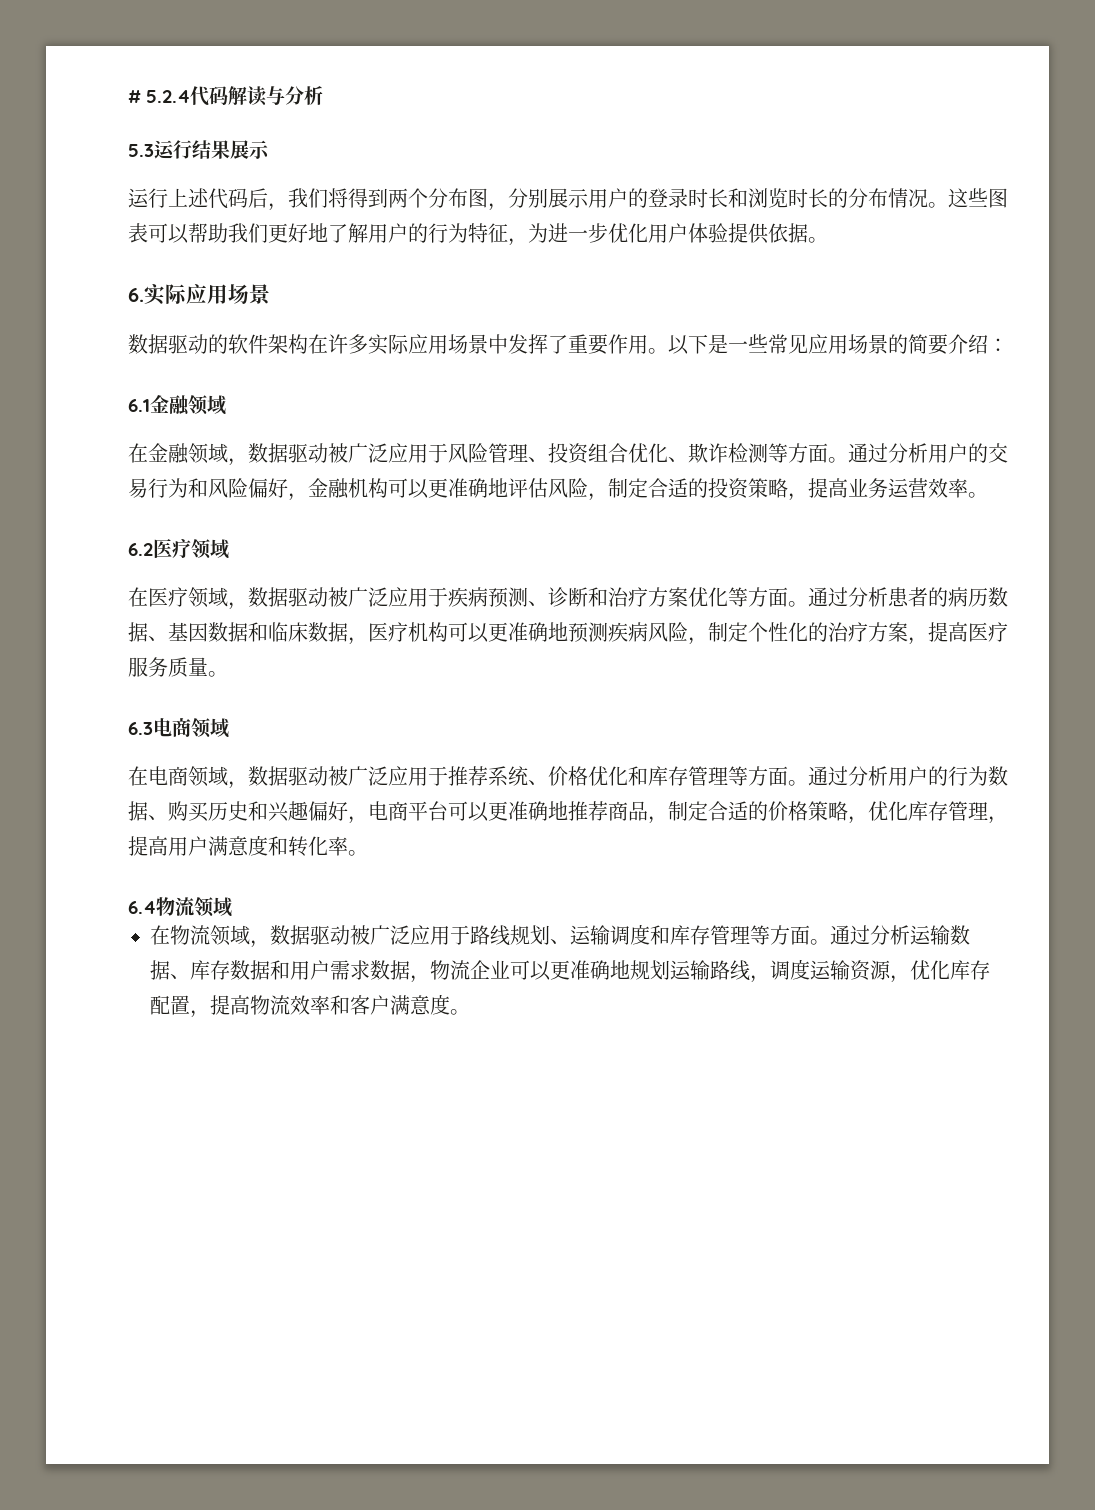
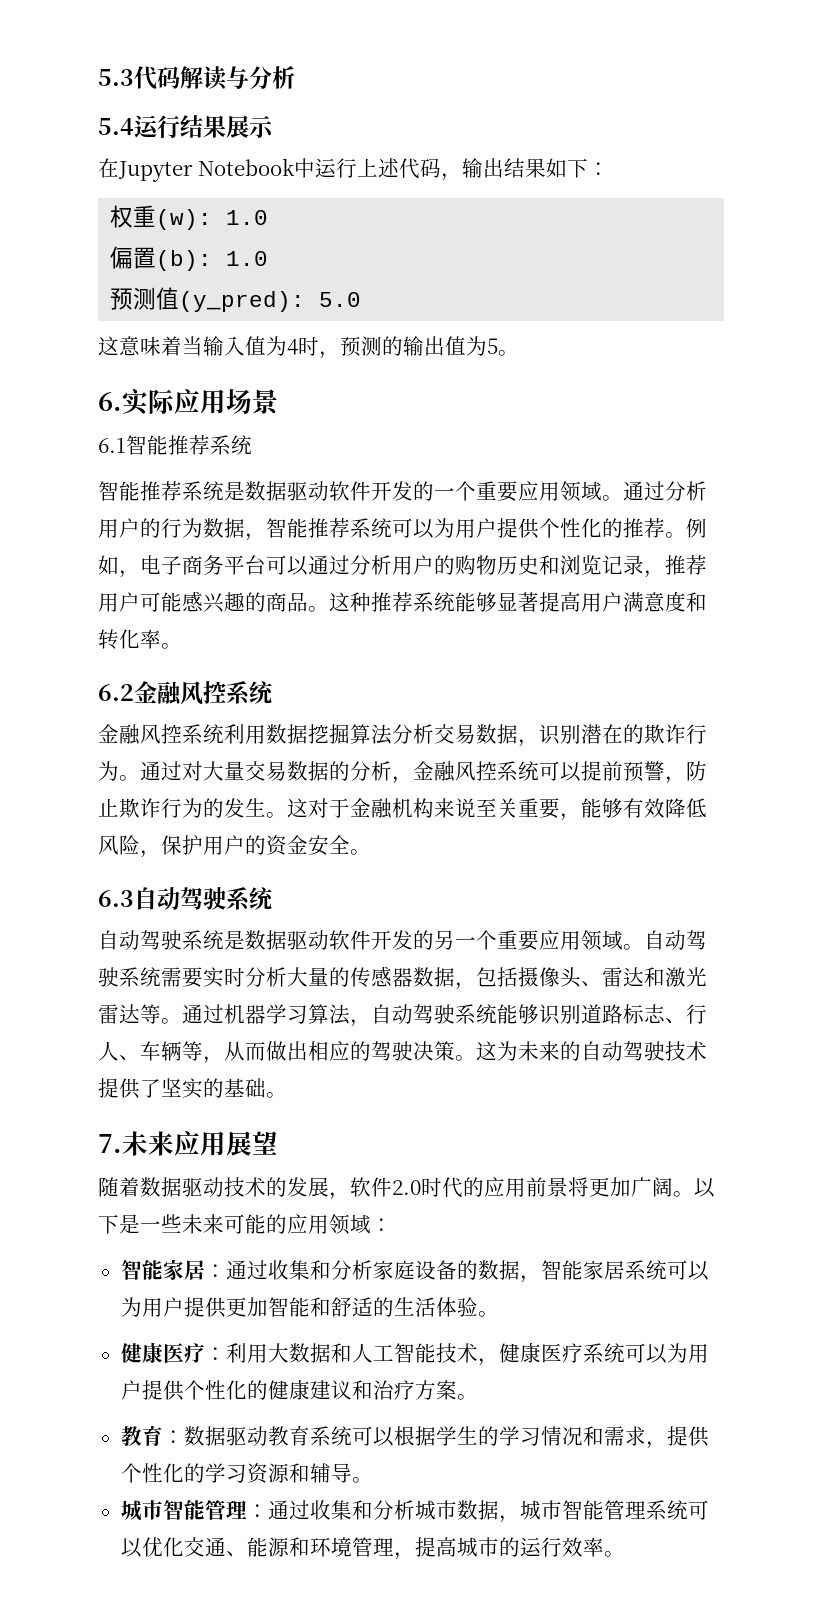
[128,90,191,103] # 5.2.4 -> [98,69,134,86] 5.3
[128,144,154,157] 5.3 -> [98,118,134,135] 5.4
[128,188,1008,211] [128,223,808,246] 运行上述代码后，我们将得到两个分布图，分别展示用户的登录时长和浏览时长的分布情况。这些图表可以帮助我们更好地了解用户的行为特征，为进一步优化用户体验提供依据 -> [98,158,609,182] [110,205,269,230] [110,246,269,271] [110,287,362,312] [98,336,498,359] 在Jupyter Notebook中运行上述代码，输出结果如下： // 权重(w): 1.0 // 偏置(b): 1.0 // 预测值(y_pred): 5.0 // 这意味着当输入值为4时，预测的输出值为5
[128,334,1008,355] [128,395,226,416] [128,443,1008,466] [128,478,988,501] [128,539,229,559] [128,587,1008,610] [128,622,1008,645] [128,657,228,677] [128,718,229,738] [128,766,788,789] 数据驱动的软件架构在许多实际应用场景中发挥了重要作用。以下是一些常见应用场景的简要介绍： // 6.1金融领域 // 在金融领域，数据驱动被广泛应用于风险管理、投资组合优化、欺诈检测等方面。通过分析用户的交易行为和风险偏好，金融机构可以更准确地评估风险，制定合适的投资策略，提高业务运营效率。 // 6.2医疗领域 // 在医疗领域，数据驱动被广泛应用于疾病预测、诊断和治疗方案优化等方面。通过分析患者的病历数据、基因数据和临床数据，医疗机构可以更准确地预测疾病风险，制定个性化的治疗方案，提高医疗服务质量。 // 6.3电商领域 // 在电商领域，数据驱动被广泛应用于推荐系统、价格优化和库存管理等方面 -> [98,435,252,455] [98,481,602,502] 6.1智能推荐系统 // 智能推荐系统是数据驱动软件开发的一个重要应用领域
[148,801,1008,824] 、购买历史和兴趣偏好，电商平台可以更准确地推荐商品，制定合适的价格策略，优化库存管理， -> [245,518,707,541] [98,555,707,578] [98,591,539,613] ，智能推荐系统可以为用户提供个性化的推荐。例如，电子商务平台可以通过分析用户的购物历史和浏览记录，推荐用户可能感兴趣的商品。这种推荐系统能够显著
[128,897,232,917] [150,924,970,948] [150,959,990,983] [150,994,450,1018] 6.4物流领域 // 在物流领域，数据驱动被广泛应用于路线规划、运输调度和库存管理等方面。通过分析运输数据、库存数据和用户需求数据，物流企业可以更准确地规划运输路线，调度运输资源，优化库存配置，提高物流效率和客户满意度 -> [98,681,274,706] [98,724,707,747] [98,761,707,784] [98,798,707,821] [98,835,371,858] [98,887,274,911] [98,930,707,951] [98,966,707,990] [98,1004,707,1027] [98,1041,707,1064] [98,1078,287,1099] [98,1131,278,1156] [98,1177,715,1200] [98,1214,392,1235] [120,1259,709,1283] [120,1297,499,1318] [120,1342,709,1366] [120,1380,478,1401] [120,1425,709,1449] [120,1463,373,1484] [120,1500,709,1523] [120,1537,604,1560] 6.2金融风控系统 // 金融风控系统利用数据挖掘算法分析交易数据，识别潜在的欺诈行为。通过对大量交易数据的分析，金融风控系统可以提前预警，防止欺诈行为的发生。这对于金融机构来说至关重要，能够有效降低风险，保护用户的资金安全。 // 6.3自动驾驶系统 // 自动驾驶系统是数据驱动软件开发的另一个重要应用领域。自动驾驶系统需要实时分析大量的传感器数据，包括摄像头、雷达和激光雷达等。通过机器学习算法，自动驾驶系统能够识别道路标志、行人、车辆等，从而做出相应的驾驶决策。这为未来的自动驾驶技术提供了坚实的基础。 // 7.未来应用展望 // 随着数据驱动技术的发展，软件2.0时代的应用前景将更加广阔。以下是一些未来可能的应用领域： // 智能家居：通过收集和分析家庭设备的数据，智能家居系统可以为用户提供更加智能和舒适的生活体验。 // 健康医疗：利用大数据和人工智能技术，健康医疗系统可以为用户提供个性化的健康建议和治疗方案。 // 教育：数据驱动教育系统可以根据学生的学习情况和需求，提供个性化的学习资源和辅导。 // 城市智能管理：通过收集和分析城市数据，城市智能管理系统可以优化交通、能源和环境管理，提高城市的运行效率

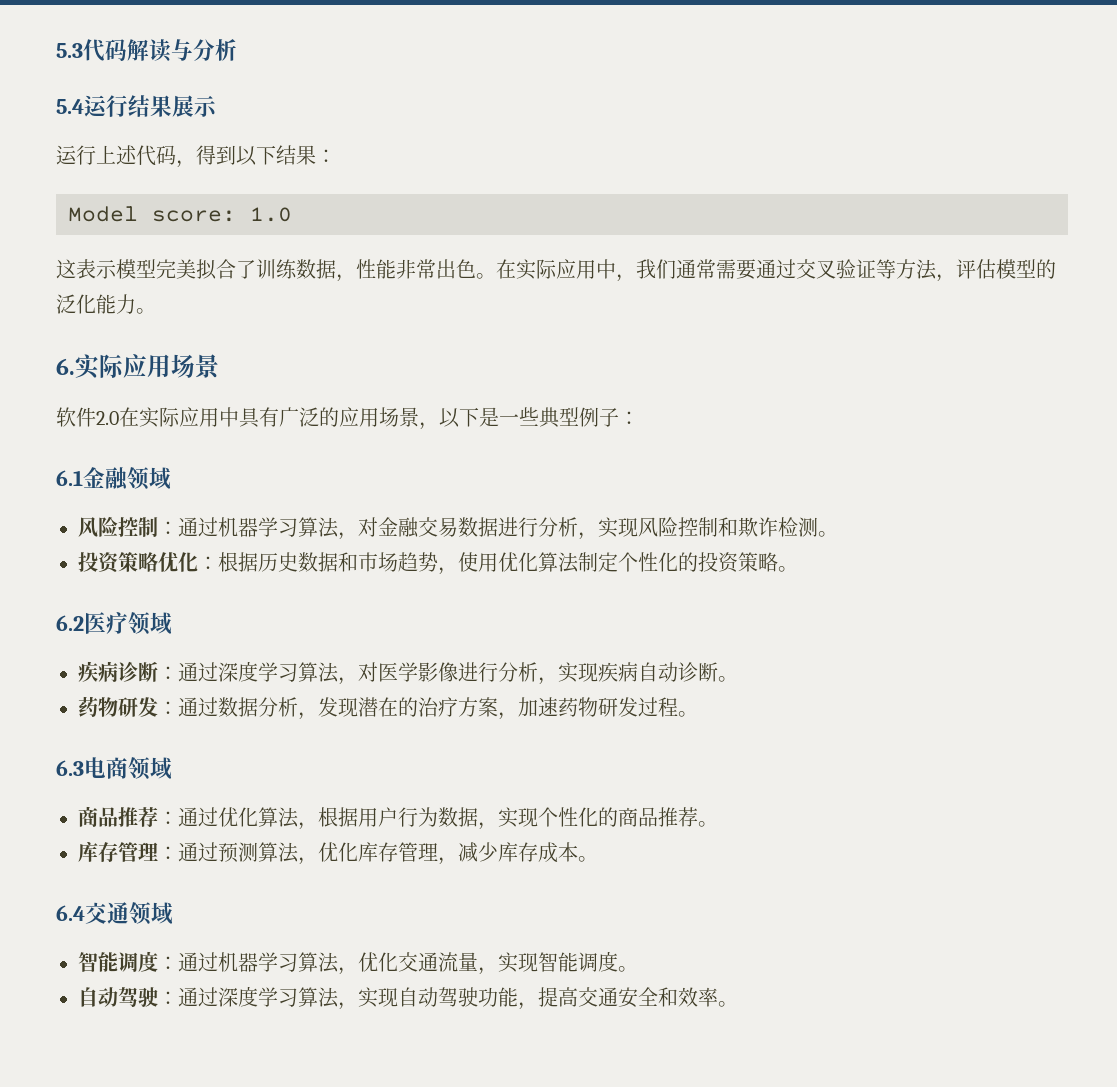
[98,158,315,182] 在Jupyter Notebook中 -> (217, 106) none
[461,158,609,178] [110,205,269,230] [110,246,269,271] [110,287,362,312] [98,336,498,359] 输出结果如下： // 权重(w): 1.0 // 偏置(b): 1.0 // 预测值(y_pred): 5.0 // 这意味着当输入值为4时，预测的输出值为5 -> [196,145,336,166] [68,206,292,222] [56,259,1056,282] [56,294,136,314] 得到以下结果： // Model score: 1.0 // 这表示模型完美拟合了训练数据，性能非常出色。在实际应用中，我们通常需要通过交叉验证等方法，评估模型的泛化能力
[98,435,252,455] [98,481,707,502] [98,518,707,541] [98,555,707,578] [98,591,707,613] [98,629,182,650] [98,681,274,706] [98,724,707,747] [98,761,707,784] [98,798,707,821] [98,835,371,858] [98,887,274,911] [98,930,707,951] [98,966,707,990] [98,1004,707,1027] [98,1041,707,1064] [98,1078,287,1099] [98,1131,278,1156] [98,1177,715,1200] [98,1214,392,1235] [120,1259,709,1283] [120,1297,499,1318] [120,1342,709,1366] [120,1380,478,1401] [120,1425,709,1449] [120,1463,373,1484] [120,1500,205,1521] 6.1智能推荐系统 // 智能推荐系统是数据驱动软件开发的一个重要应用领域。通过分析用户的行为数据，智能推荐系统可以为用户提供个性化的推荐。例如，电子商务平台可以通过分析用户的购物历史和浏览记录，推荐用户可能感兴趣的商品。这种推荐系统能够显著提高用户满意度和转化率。 // 6.2金融风控系统 // 金融风控系统利用数据挖掘算法分析交易数据，识别潜在的欺诈行为。通过对大量交易数据的分析，金融风控系统可以提前预警，防止欺诈行为的发生。这对于金融机构来说至关重要，能够有效降低风险，保护用户的资金安全。 // 6.3自动驾驶系统 // 自动驾驶系统是数据驱动软件开发的另一个重要应用领域。自动驾驶系统需要实时分析大量的传感器数据，包括摄像头、雷达和激光雷达等。通过机器学习算法，自动驾驶系统能够识别道路标志、行人、车辆等，从而做出相应的驾驶决策。这为未来的自动驾驶技术提供了坚实的基础。 // 7.未来应用展望 // 随着数据驱动技术的发展，软件2.0时代的应用前景将更加广阔。以下是一些未来可能的应用领域： // 智能家居：通过收集和分析家庭设备的数据，智能家居系统可以为用户提供更加智能和舒适的生活体验。 // 健康医疗：利用大数据和人工智能技术，健康医疗系统可以为用户提供个性化的健康建议和治疗方案。 // 教育：数据驱动教育系统可以根据学生的学习情况和需求，提供个性化的学习资源和辅导。 // 城市智能 -> [56,407,639,430] [56,467,171,491] [78,516,838,540] [78,552,798,575] [56,612,172,635] [78,661,738,685] [78,696,698,720] [56,757,172,780] [78,806,718,830] [78,841,118,862] 软件2.0在实际应用中具有广泛的应用场景，以下是一些典型例子： // 6.1金融领域 // 风险控制：通过机器学习算法，对金融交易数据进行分析，实现风险控制和欺诈检测。 // 投资策略优化：根据历史数据和市场趋势，使用优化算法制定个性化的投资策略。 // 6.2医疗领域 // 疾病诊断：通过深度学习算法，对医学影像进行分析，实现疾病自动诊断。 // 药物研发：通过数据分析，发现潜在的治疗方案，加速药物研发过程。 // 6.3电商领域 // 商品推荐：通过优化算法，根据用户行为数据，实现个性化的商品推荐。 // 库存
[309,1500,709,1523] [120,1537,562,1560] 收集和分析城市数据，城市智能管理系统可以优化交通、能源和环境管理，提高城市的运行 -> [218,842,598,865] [56,902,173,925] [78,951,638,975] [78,986,678,1010] 预测算法，优化库存管理，减少库存成本。 // 6.4交通领域 // 智能调度：通过机器学习算法，优化交通流量，实现智能调度。 // 自动驾驶：通过深度学习算法，实现自动驾驶功能，提高交通安全和

